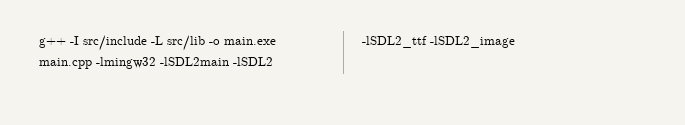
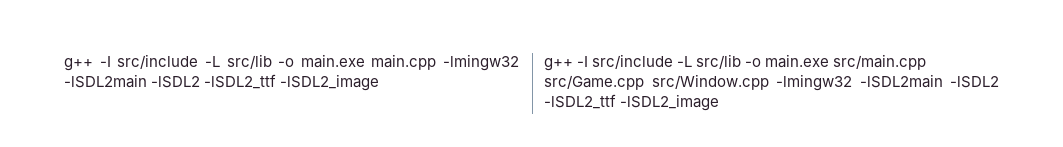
(515, 42) none -> [544,54,927,71] [544,74,999,91] [544,94,720,111] // g++ -I src/include -L src/lib -o main.exe src/main.cpp src/Game.cpp src/Window.cpp -lmingw32 -lSDL2main -lSDL2 -lSDL2_ttf -lSDL2_image

